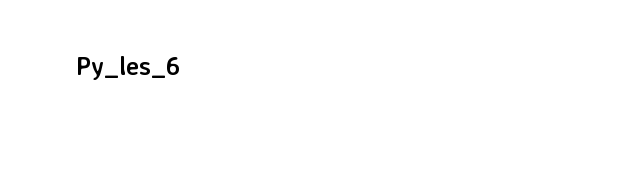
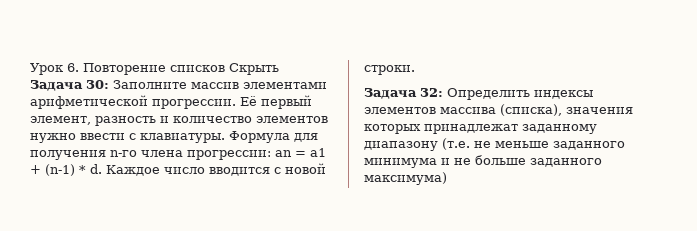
[76,56,180,80] Py_les_6 -> [30,63,279,75] [30,80,327,91] [30,95,312,109] [30,116,328,126] [30,131,318,143] [30,148,326,160] [30,163,326,176] [364,65,415,75] [364,88,593,100] [364,104,633,116] [364,124,597,134] [364,138,625,151] [364,155,602,168] [364,172,447,185] Урок 6. Повторение списков Скрыть Задача 30: Заполните массив элементами арифметической прогрессии. Её первый элемент, разность и количество элементов нужно ввести с клавиатуры. Формула для получения n-го члена прогрессии: an = a1 + (n-1) * d. Каждое число вводится с новой строки. // Задача 32: Определить индексы элементов массива (списка), значения которых принадлежат заданному диапазону (т.е. не меньше заданного минимума и не больше заданного максимума)

